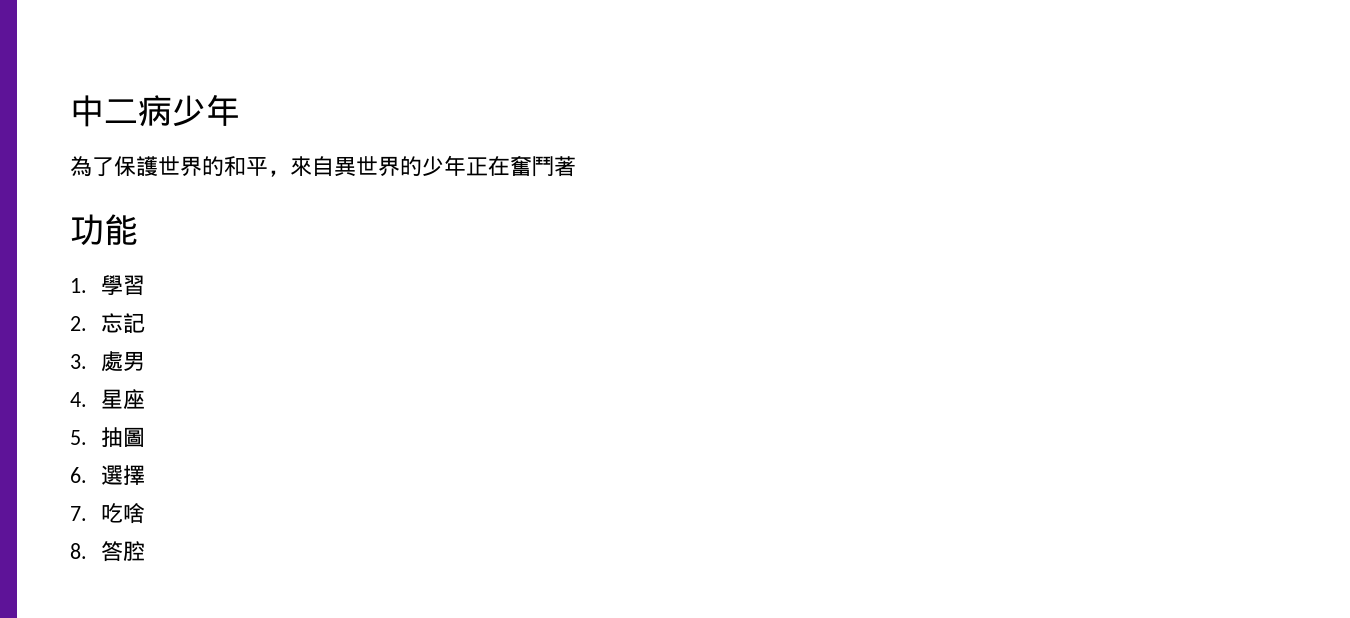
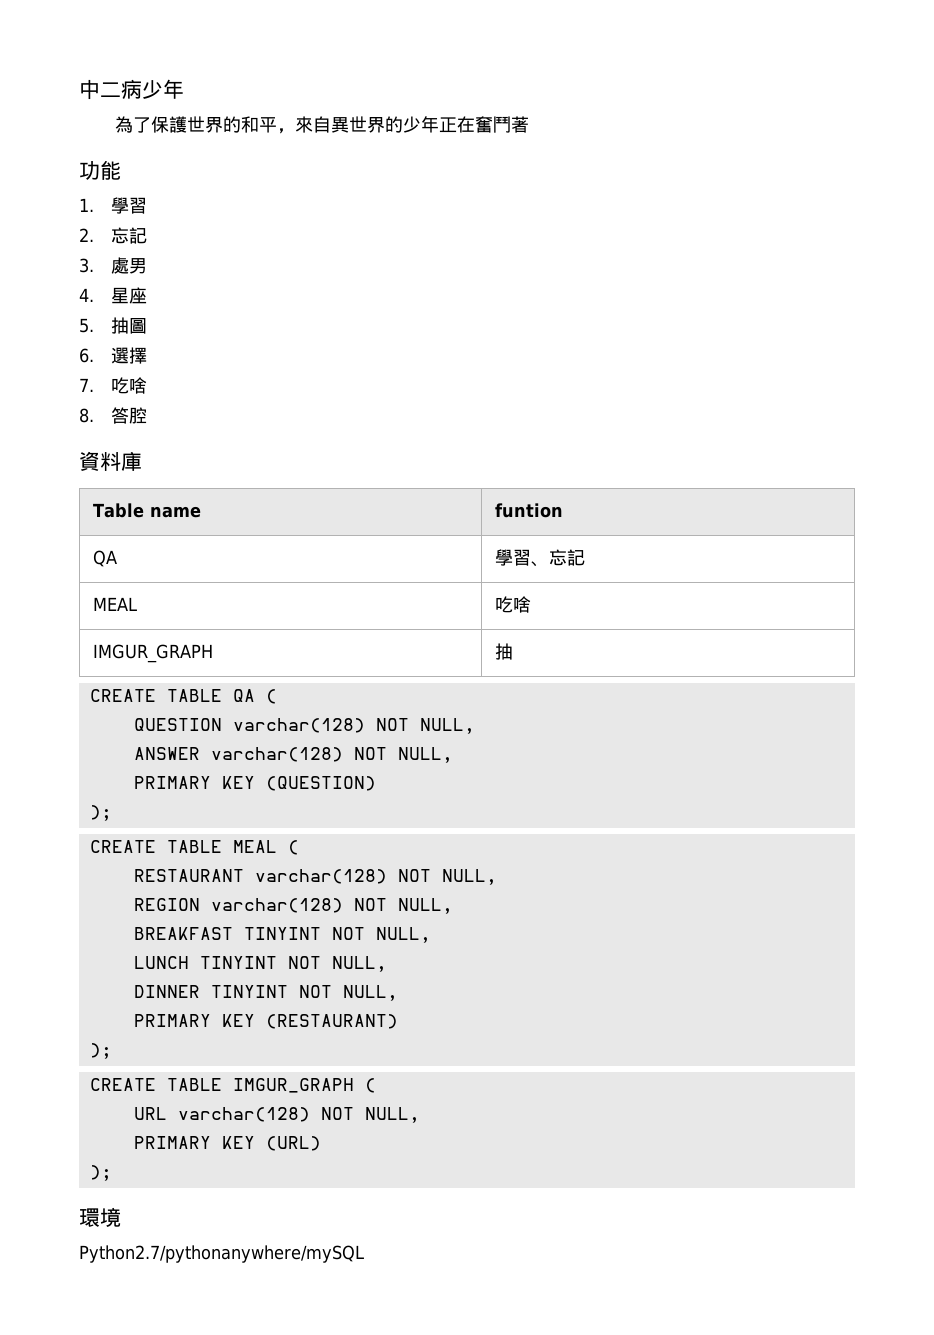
(145, 551) none -> [79,451,142,471] [93,503,202,518] [495,503,564,518] [93,550,118,567] [495,549,586,567] [93,597,138,611] [495,596,532,613] [93,644,214,663] [495,643,514,660] [89,689,277,704] [133,718,475,734] [133,747,453,763] [133,776,376,791] [89,805,112,821] [89,840,299,855] [133,869,497,885] [133,898,453,914] [133,927,431,943] [133,956,387,972] [133,985,398,1001] [133,1014,398,1029] [89,1043,112,1059] [89,1078,376,1093] [133,1107,420,1123] [133,1136,321,1151] [89,1165,112,1181] [79,1207,121,1227] [79,1245,364,1263] // 資料庫 // Table name | funtion // QA | 學習、忘記 // MEAL | 吃啥 // IMGUR_GRAPH | 抽 // CREATE TABLE QA ( // QUESTION varchar(128) NOT NULL, // ANSWER varchar(128) NOT NULL, // PRIMARY KEY (QUESTION) // ); // CREATE TABLE MEAL ( // RESTAURANT varchar(128) NOT NULL, // REGION varchar(128) NOT NULL, // BREAKFAST TINYINT NOT NULL, // LUNCH TINYINT NOT NULL, // DINNER TINYINT NOT NULL, // PRIMARY KEY (RESTAURANT) // ); // CREATE TABLE IMGUR_GRAPH ( // URL varchar(128) NOT NULL, // PRIMARY KEY (URL) // ); // 環境 // Python2.7/pythonanywhere/mySQL

